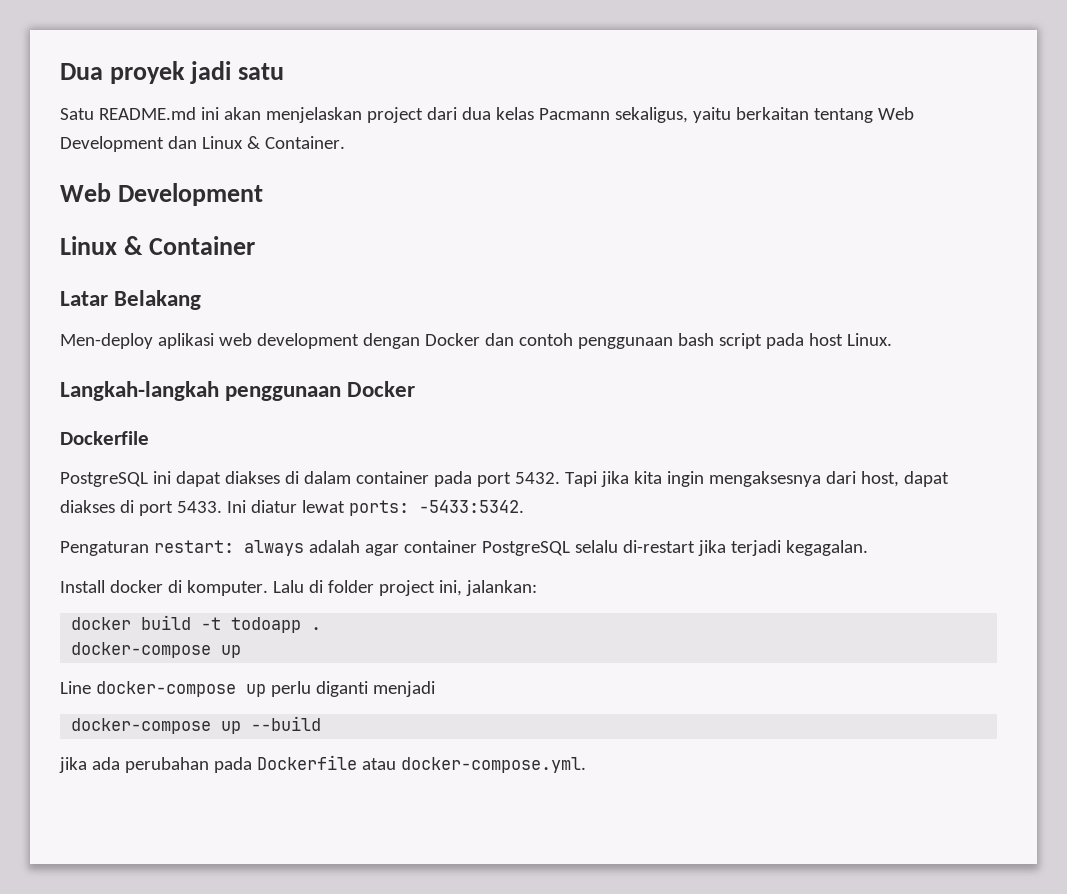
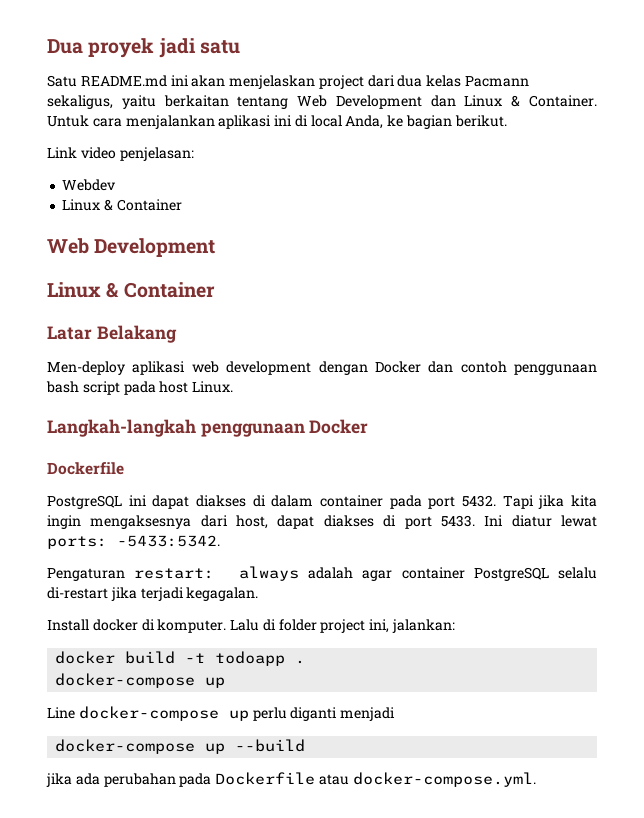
(345, 142) none -> [47,115,507,129] [47,147,194,161] [62,179,117,191] [62,199,182,211] Untuk cara menjalankan aplikasi ini di local Anda, ke bagian berikut. // Link video penjelasan: // Webdev // Linux & Container

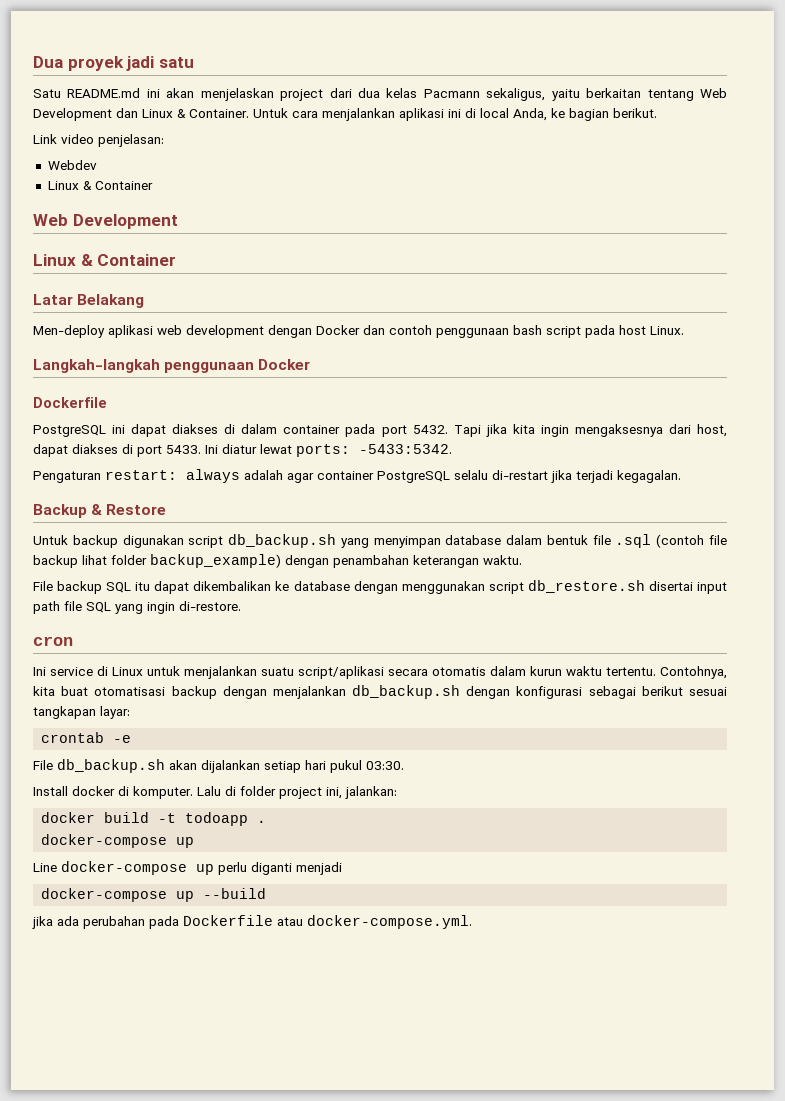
(259, 594) none -> [33,504,167,518] [33,534,727,548] [33,554,522,568] [33,580,728,594] [33,601,241,614] [33,636,73,646] [33,666,727,679] [33,685,727,699] [33,706,130,719] [41,732,132,743] [33,759,404,773] // Backup & Restore // Untuk backup digunakan script db_backup.sh yang menyimpan database dalam bentuk file .sql (contoh file backup lihat folder backup_example) dengan penambahan keterangan waktu. // File backup SQL itu dapat dikembalikan ke database dengan menggunakan script db_restore.sh disertai input path file SQL yang ingin di-restore. // cron // Ini service di Linux untuk menjalankan suatu script/aplikasi secara otomatis dalam kurun waktu tertentu. Contohnya, kita buat otomatisasi backup dengan menjalankan db_backup.sh dengan konfigurasi sebagai berikut sesuai tangkapan layar: // crontab -e // File db_backup.sh akan dijalankan setiap hari pukul 03:30.

